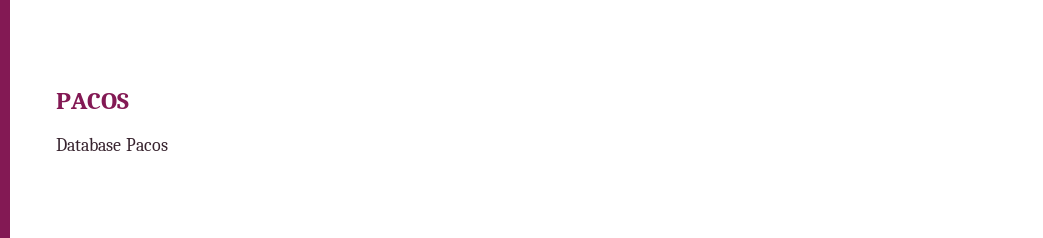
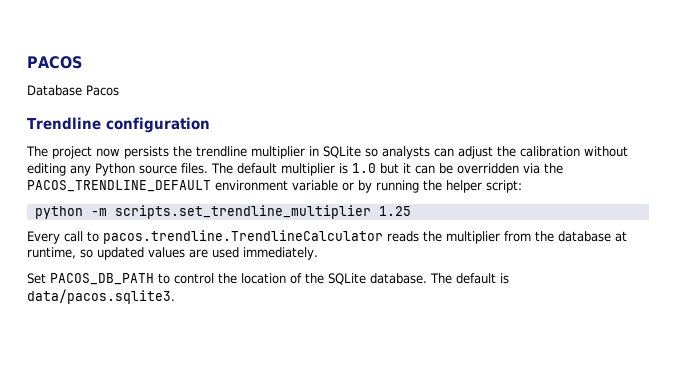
(168, 144) none -> [27,117,210,133] [26,146,628,159] [27,163,563,176] [27,180,522,193] [34,205,411,219] [27,230,627,244] [27,247,318,260] [27,273,509,285] [27,289,175,304] // Trendline configuration // The project now persists the trendline multiplier in SQLite so analysts can adjust the calibration without editing any Python source files. The default multiplier is 1.0 but it can be overridden via the PACOS_TRENDLINE_DEFAULT environment variable or by running the helper script: // python -m scripts.set_trendline_multiplier 1.25 // Every call to pacos.trendline.TrendlineCalculator reads the multiplier from the database at runtime, so updated values are used immediately. // Set PACOS_DB_PATH to control the location of the SQLite database. The default is data/pacos.sqlite3.

